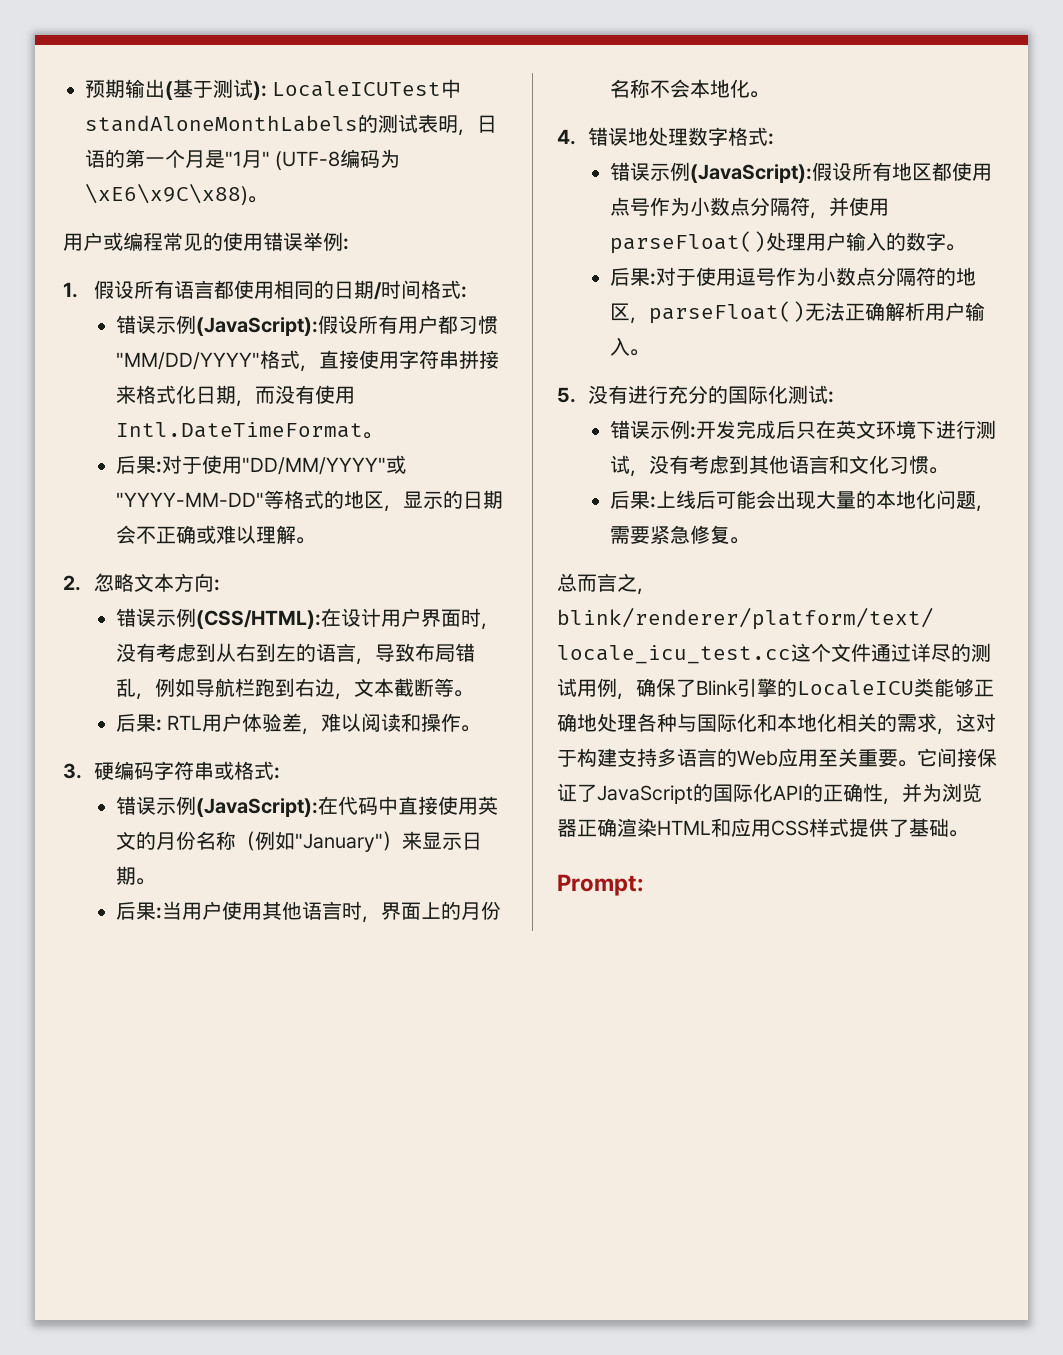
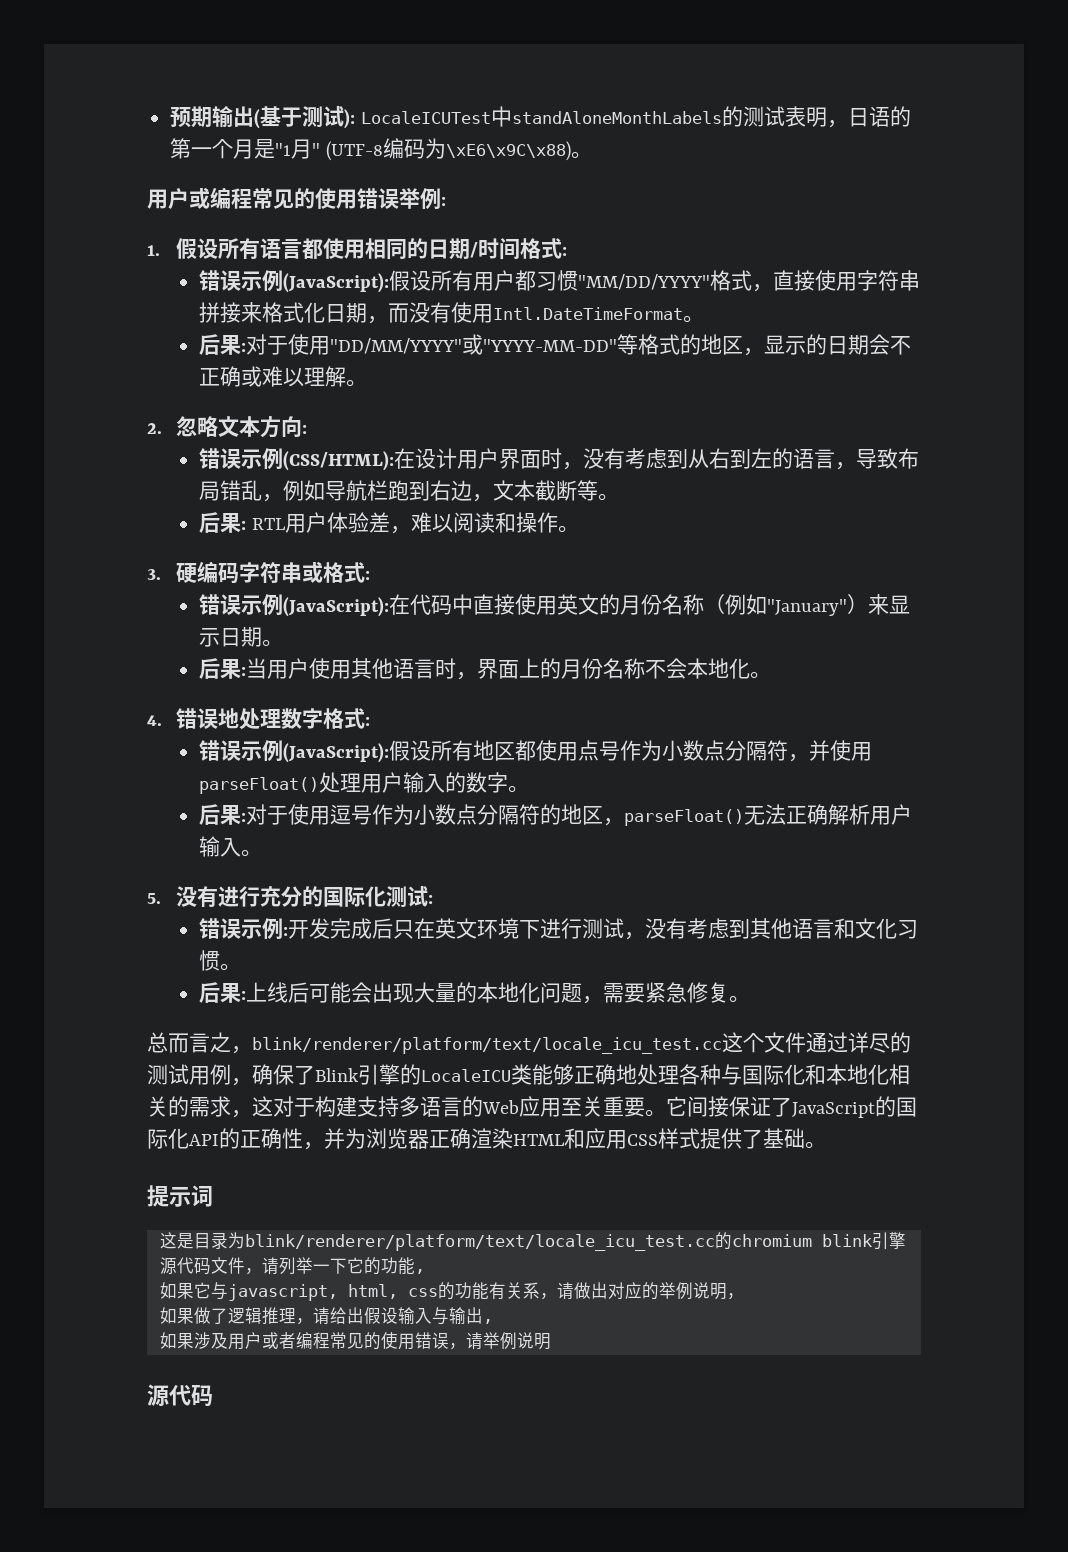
[557,874,643,896] Prompt: -> [147,1185,213,1207] [159,1232,906,1251] [159,1257,425,1275] [159,1282,744,1301] [159,1307,493,1325] [159,1332,551,1350] [147,1384,213,1407] 提示词 // 这是目录为blink/renderer/platform/text/locale_icu_test.cc的chromium blink引擎源代码文件，请列举一下它的功能, // 如果它与javascript, html, css的功能有关系，请做出对应的举例说明， // 如果做了逻辑推理，请给出假设输入与输出, // 如果涉及用户或者编程常见的使用错误，请举例说明 // 源代码

